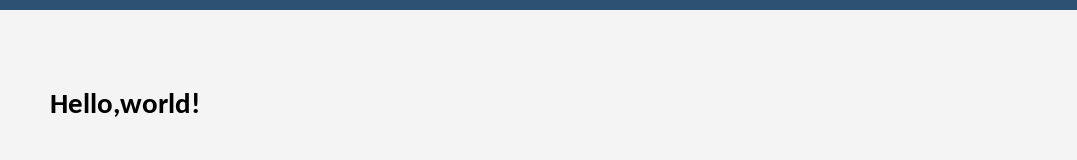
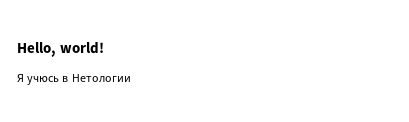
[50,93,200,117] Hello,world! -> [17,42,105,57] [17,74,131,85] Hello, world! // Я учюсь в Нетологии

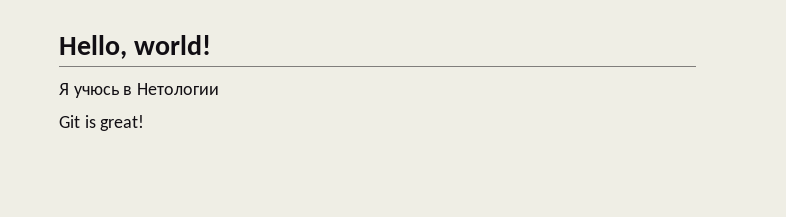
(131, 78) none -> [59,115,145,131] // Git is great!

